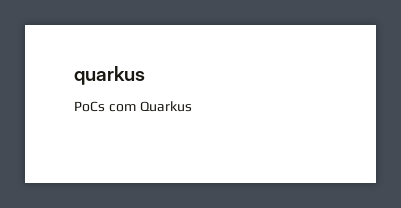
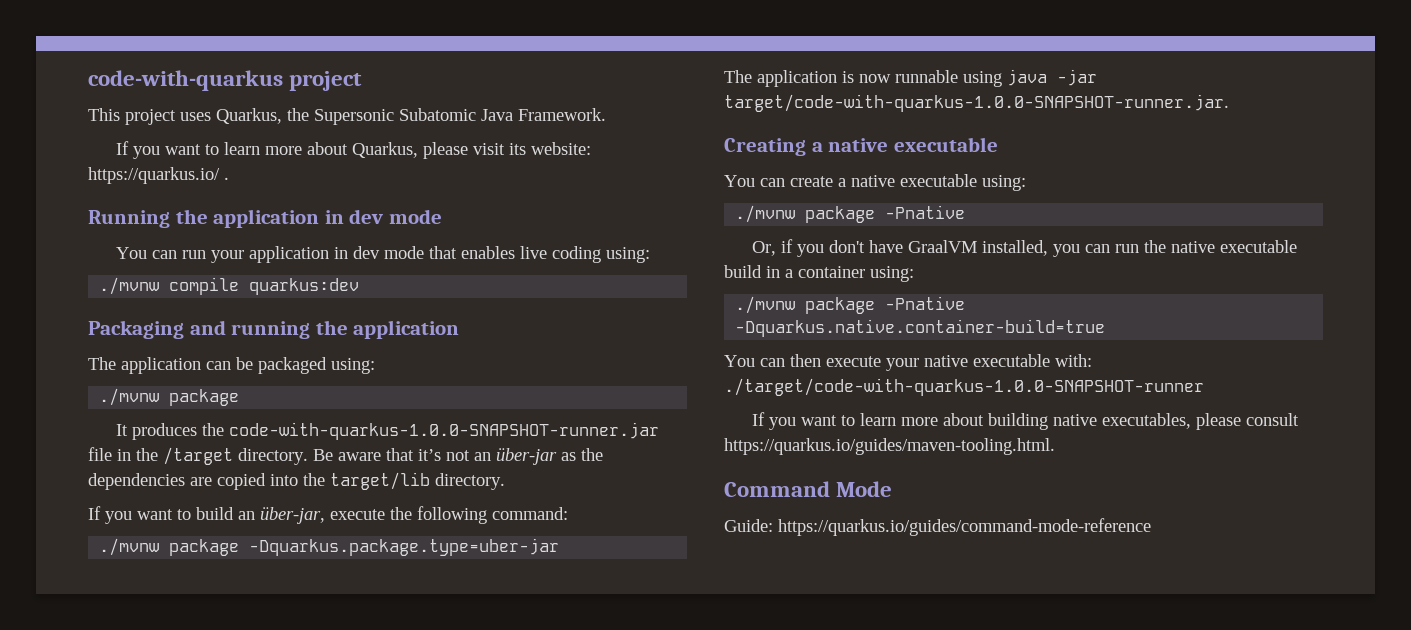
[74,66,145,85] [74,101,192,112] quarkus // PoCs com Quarkus -> [88,70,363,91] [88,108,606,125] [116,141,592,159] [88,167,229,184] [88,209,442,228] [116,246,651,263] [99,277,360,295] [88,320,460,339] [88,357,375,374] [99,388,240,406] [116,422,660,440] [88,447,603,465] [88,472,505,490] [88,506,568,524] [99,538,560,556] [724,69,1097,87] [724,94,1229,112] [724,137,998,156] [724,174,1026,191] [735,205,966,223] [752,239,1298,257] [724,265,914,282] [735,296,966,314] [735,319,1106,337] [724,354,1092,371] [724,378,1204,396] [752,412,1300,430] [724,438,1055,455] [724,481,893,497] [724,518,1151,536] code-with-quarkus project // This project uses Quarkus, the Supersonic Subatomic Java Framework. // If you want to learn more about Quarkus, please visit its website: https://quarkus.io/ . // Running the application in dev mode // You can run your application in dev mode that enables live coding using: // ./mvnw compile quarkus:dev // Packaging and running the application // The application can be packaged using: // ./mvnw package // It produces the code-with-quarkus-1.0.0-SNAPSHOT-runner.jar file in the /target directory. Be aware that it’s not an über-jar as the dependencies are copied into the target/lib directory. // If you want to build an über-jar, execute the following command: // ./mvnw package -Dquarkus.package.type=uber-jar // The application is now runnable using java -jar target/code-with-quarkus-1.0.0-SNAPSHOT-runner.jar. // Creating a native executable // You can create a native executable using: // ./mvnw package -Pnative // Or, if you don't have GraalVM installed, you can run the native executable build in a container using: // ./mvnw package -Pnative -Dquarkus.native.container-build=true // You can then execute your native executable with: ./target/code-with-quarkus-1.0.0-SNAPSHOT-runner // If you want to learn more about building native executables, please consult https://quarkus.io/guides/maven-tooling.html. // Command Mode // Guide: https://quarkus.io/guides/command-mode-reference

